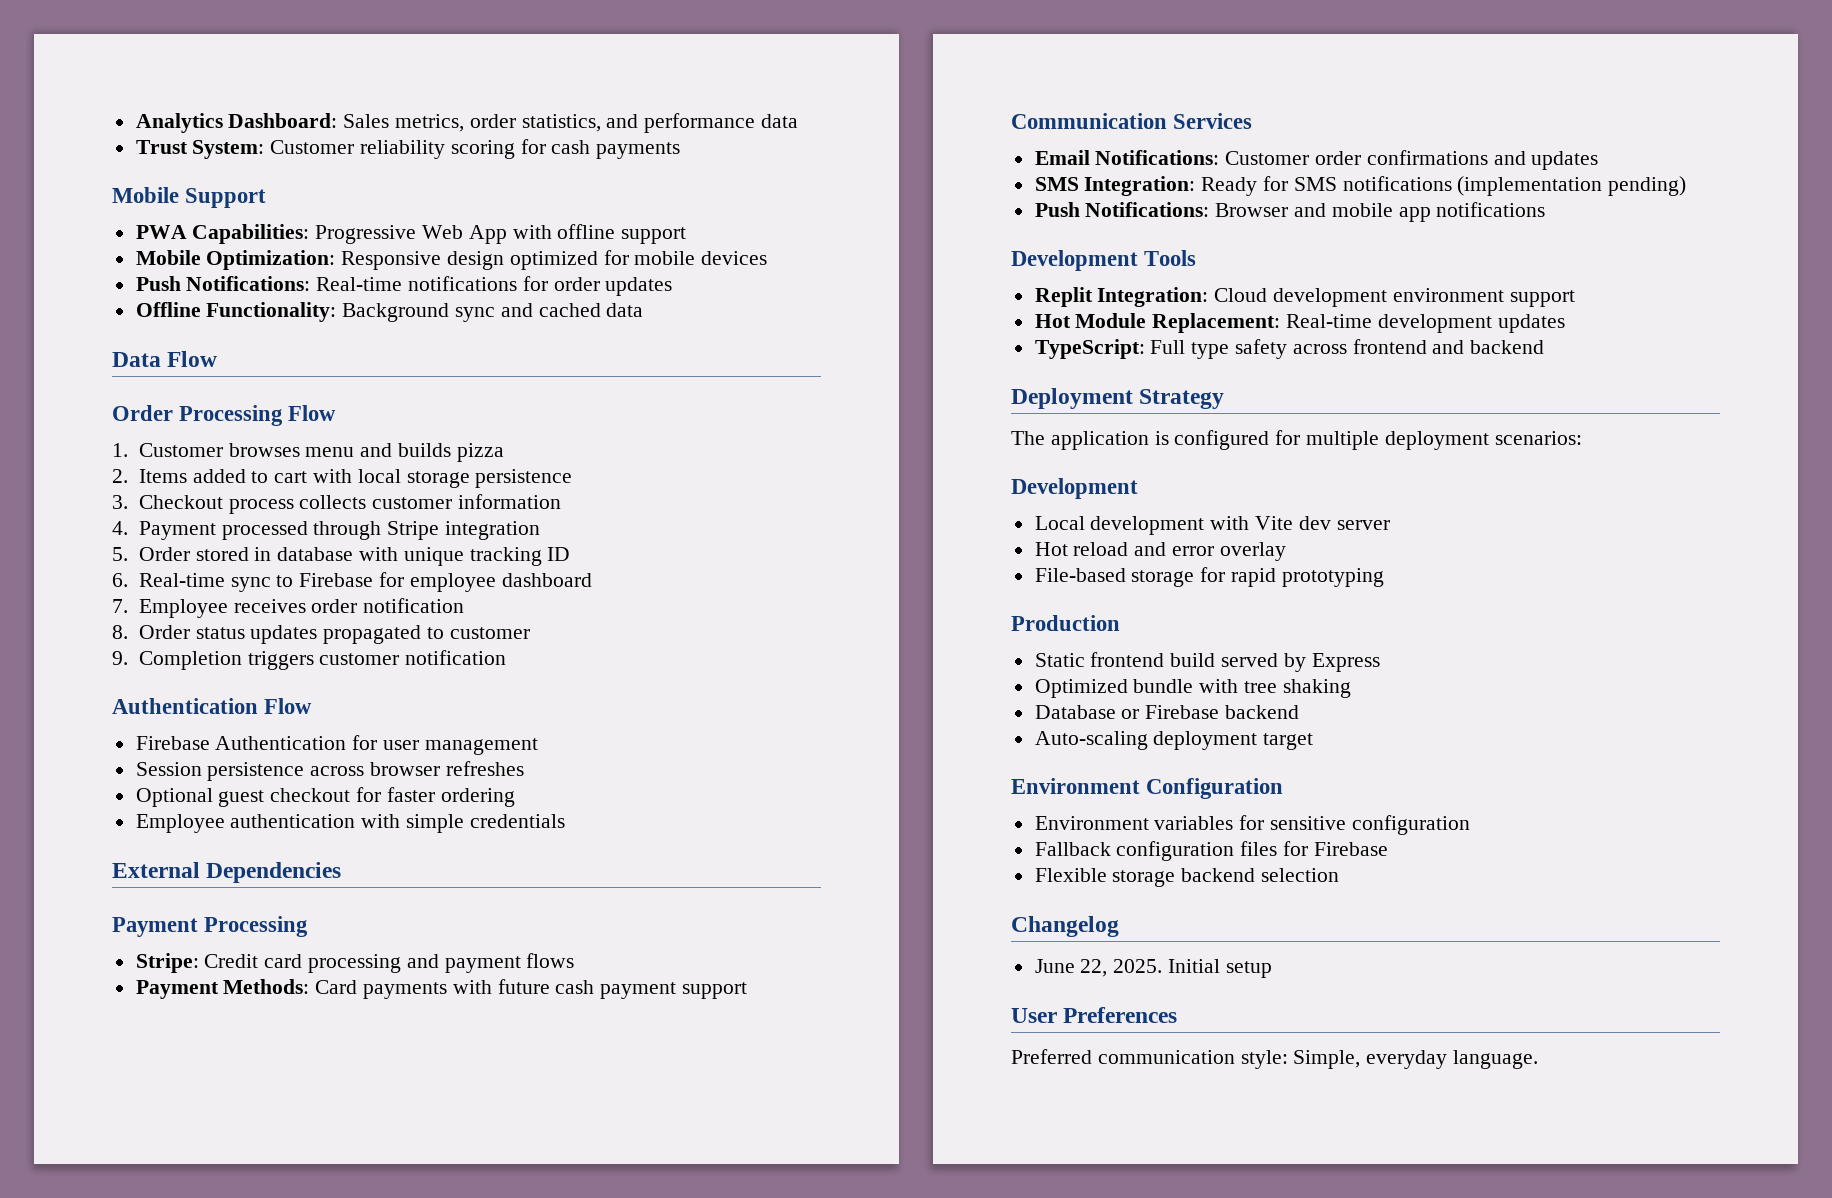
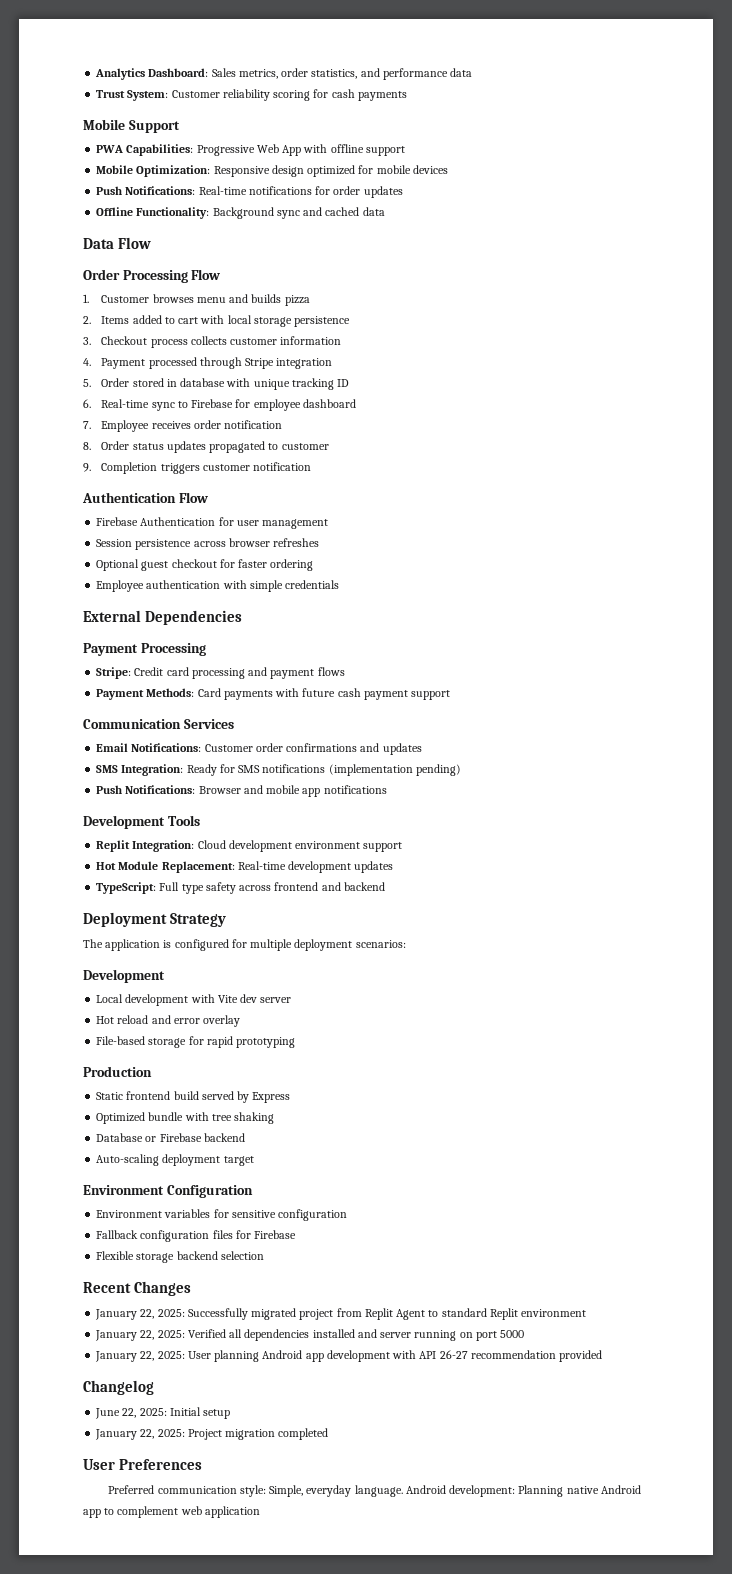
(1340, 875) none -> [83,1281,192,1296] [95,1308,587,1320] [95,1329,525,1341] [95,1350,603,1362] // Recent Changes // January 22, 2025: Successfully migrated project from Replit Agent to standard Replit environment // January 22, 2025: Verified all dependencies installed and server running on port 5000 // January 22, 2025: User planning Android app development with API 26-27 recommendation provided
[1113,959,1163,973] 2025. -> [139,1408,167,1416] 2025:
(1272, 969) none -> [95,1428,329,1440] // January 22, 2025: Project migration completed
(1539, 1059) none -> [405,1485,641,1497] [83,1506,260,1518] Android development: Planning native Android app to complement web application

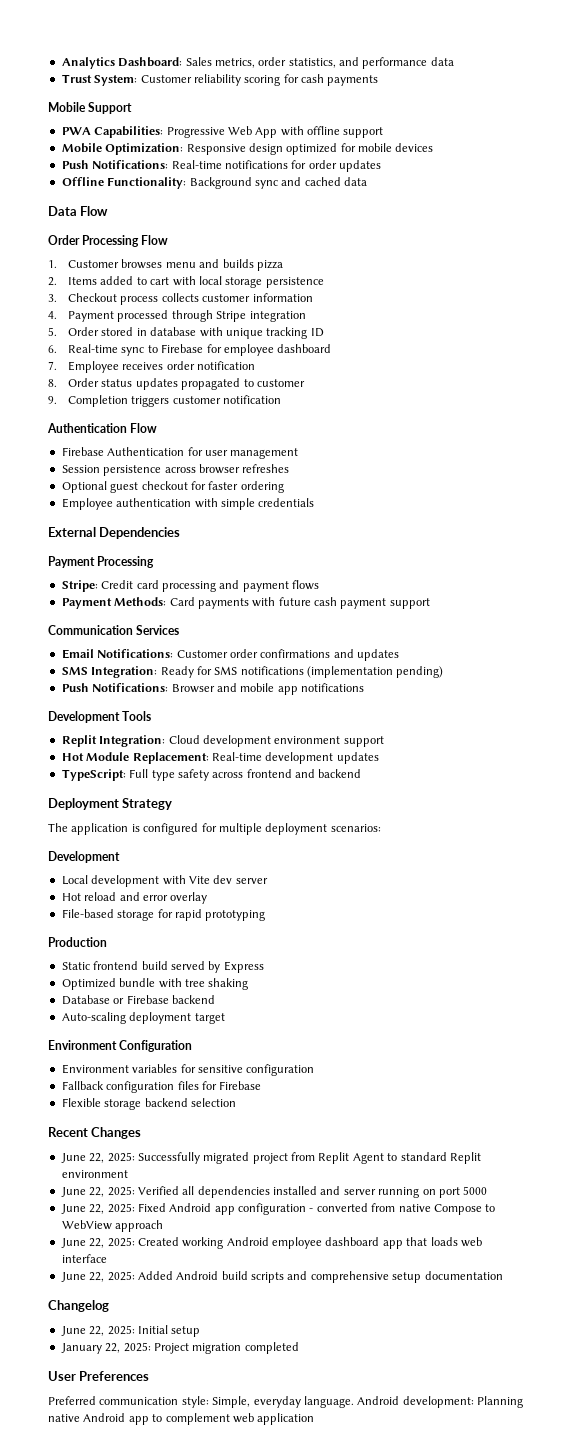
[95,1309,138,1320] January -> [60,1153,86,1163] June
[95,1330,138,1341] January -> [60,1187,86,1197] June
[95,1350,603,1362] January 22, 2025: User planning Android app development with API 26-27 recommendation provided -> [60,1203,496,1215] [61,1220,164,1232] [60,1237,482,1249] [61,1254,107,1263] [60,1271,503,1283] June 22, 2025: Fixed Android app configuration - converted from native Compose to WebView approach // June 22, 2025: Created working Android employee dashboard app that loads web interface // June 22, 2025: Added Android build scripts and comprehensive setup documentation

